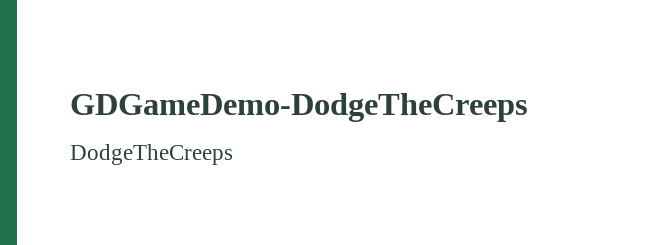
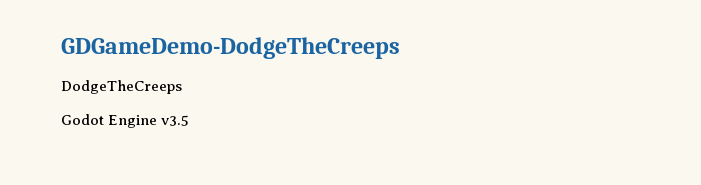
(233, 154) none -> [61,114,190,128] // Godot Engine v3.5

